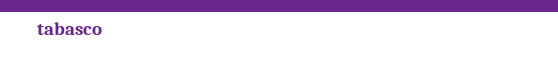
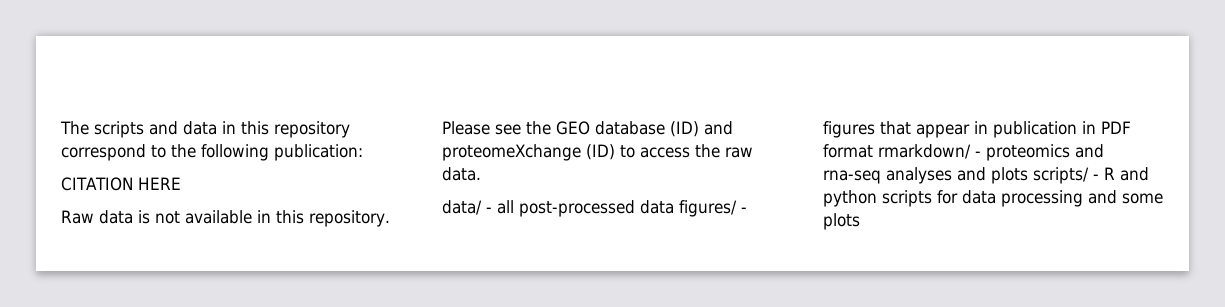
[37,22,102,35] tabasco -> [60,121,350,138] [61,144,363,161] [61,177,181,191] [61,210,390,227] [442,121,733,137] [442,144,753,161] [442,167,481,181] [442,200,747,217] [823,121,1131,138] [823,144,1104,161] [823,167,1149,184] [823,190,1163,207] [823,213,860,230] The scripts and data in this repository correspond to the following publication: // CITATION HERE // Raw data is not available in this repository. Please see the GEO database (ID) and proteomeXchange (ID) to access the raw data. // data/ - all post-processed data figures/ - figures that appear in publication in PDF format rmarkdown/ - proteomics and rna-seq analyses and plots scripts/ - R and python scripts for data processing and some plots

